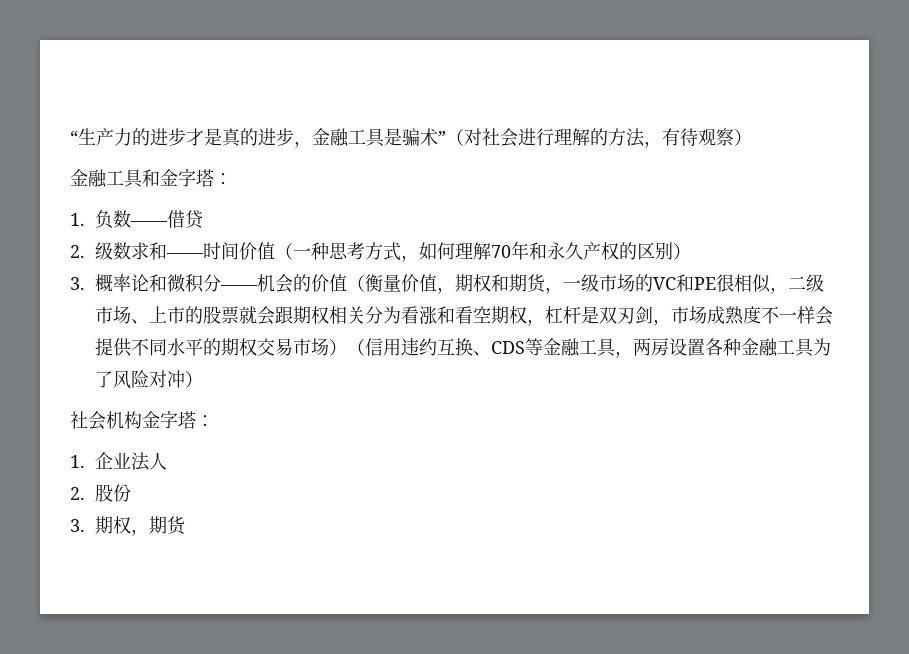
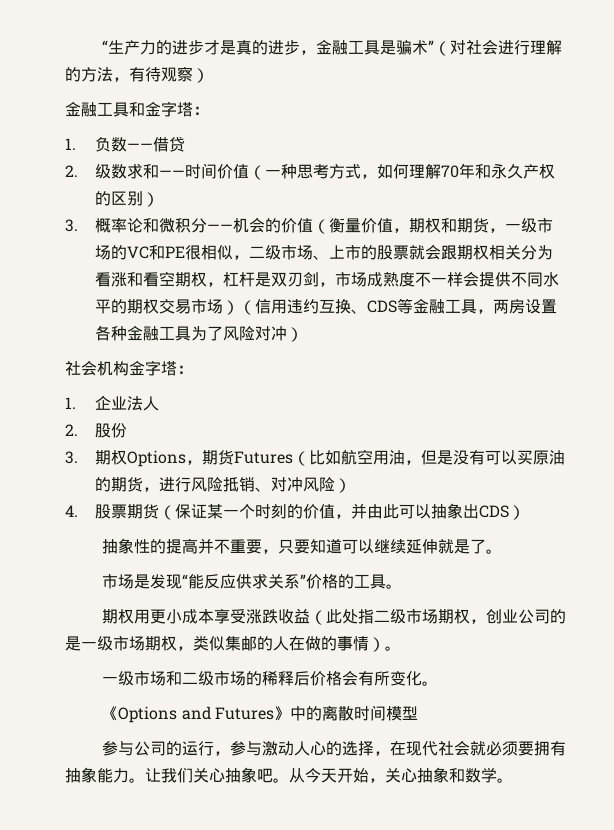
[130,516,186,536] ，期货 -> [127,449,566,467] [95,477,352,493] [65,503,526,520] [102,538,503,554] [102,573,403,589] [102,608,567,625] [65,635,401,652] [102,670,439,686] [102,705,419,723] [102,740,567,756] [65,767,513,783] Options，期货Futures（比如航空用油，但是没有可以买原油的期货，进行风险抵销、对冲风险） // 4.股票期货（保证某一个时刻的价值，并由此可以抽象出CDS） // 抽象性的提高并不重要，只要知道可以继续延伸就是了。 // 市场是发现“能反应供求关系”价格的工具。 // 期权用更小成本享受涨跌收益（此处指二级市场期权，创业公司的是一级市场期权，类似集邮的人在做的事情）。 // 一级市场和二级市场的稀释后价格会有所变化。 // 《Options and Futures》中的离散时间模型 // 参与公司的运行，参与激动人心的选择，在现代社会就必须要拥有抽象能力。让我们关心抽象吧。从今天开始，关心抽象和数学。

